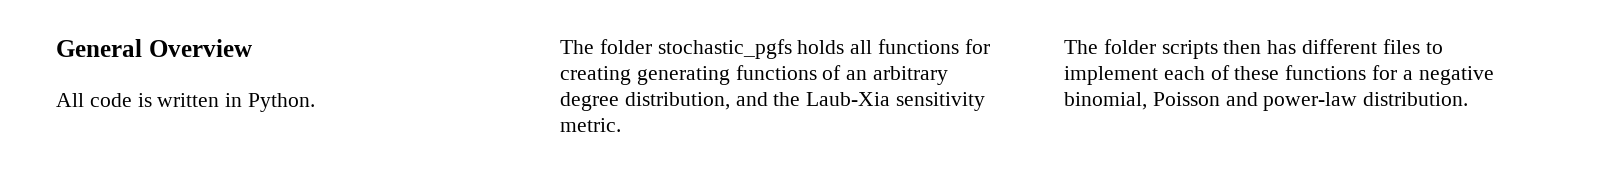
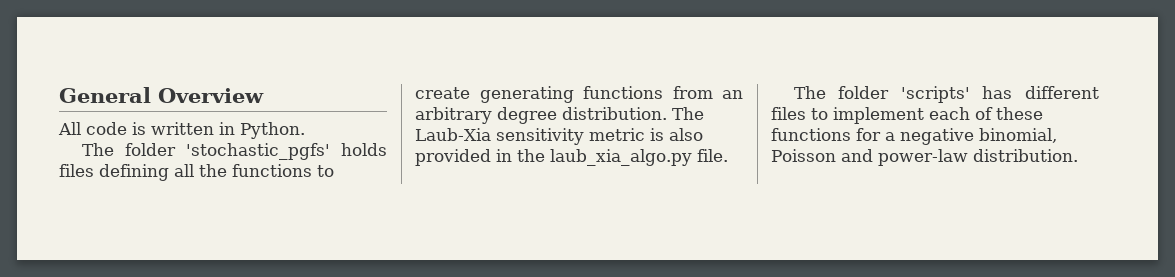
[657,39,990,59] [560,66,631,85] stochastic_pgfs holds all functions for creating -> [185,143,387,160] [59,164,334,181] [415,87,470,99] 'stochastic_pgfs' holds files defining all the functions to create
[822,65,842,80] of -> [672,86,713,99] from
[624,92,986,111] [560,118,621,132] [1064,39,1262,59] distribution, and the Laub-Xia sensitivity metric. // The folder scripts then -> [562,107,704,120] [415,128,703,145] [415,149,728,166] [793,86,970,103] distribution. The Laub-Xia sensitivity metric is also provided in the laub_xia_algo.py file. // The folder 'scripts'

